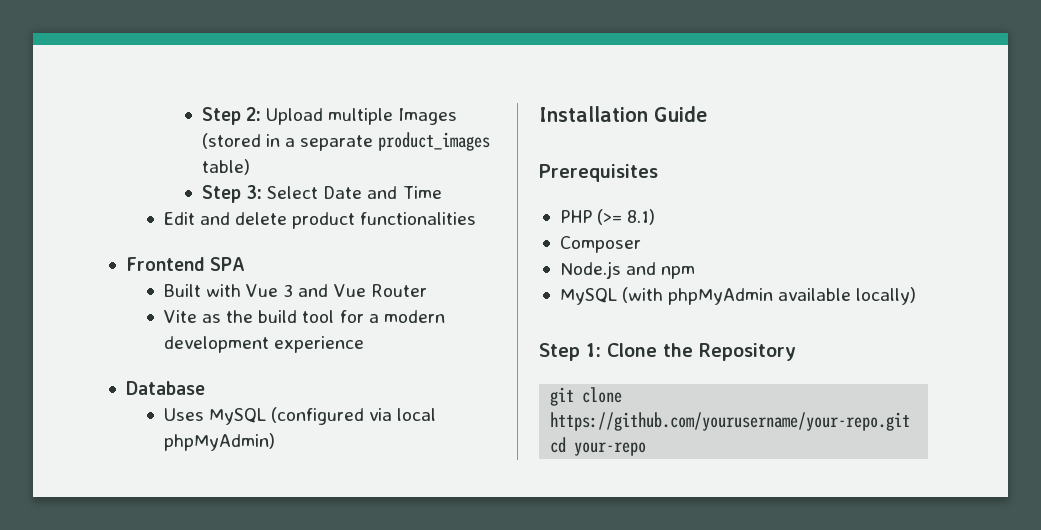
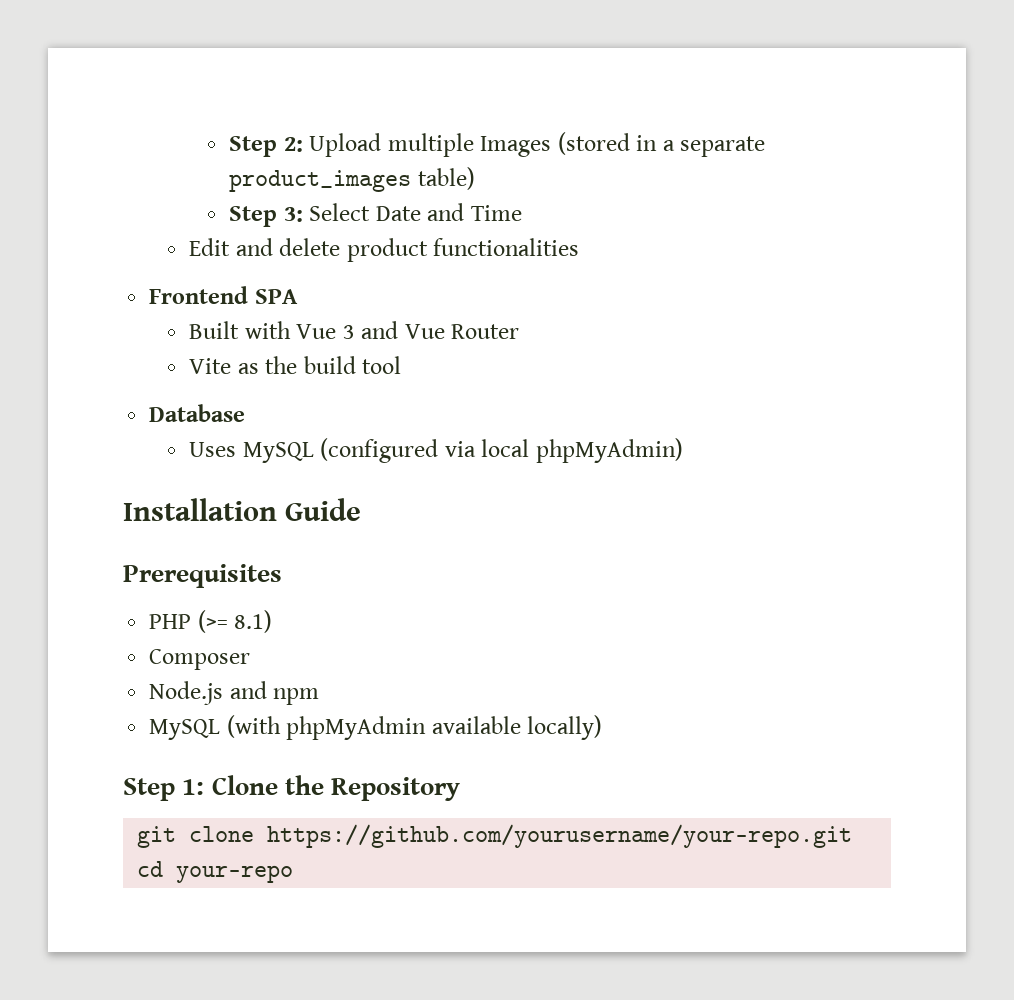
[339,310,445,323] [163,336,365,353] for a modern development experience -> (402, 365) none

